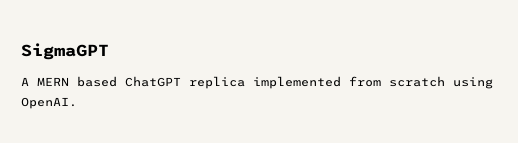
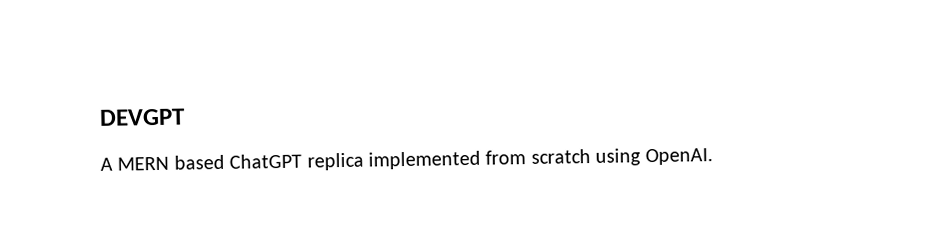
[21,43,109,60] SigmaGPT -> [99,108,186,126] DEVGPT

